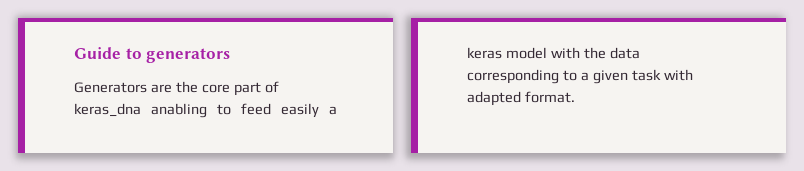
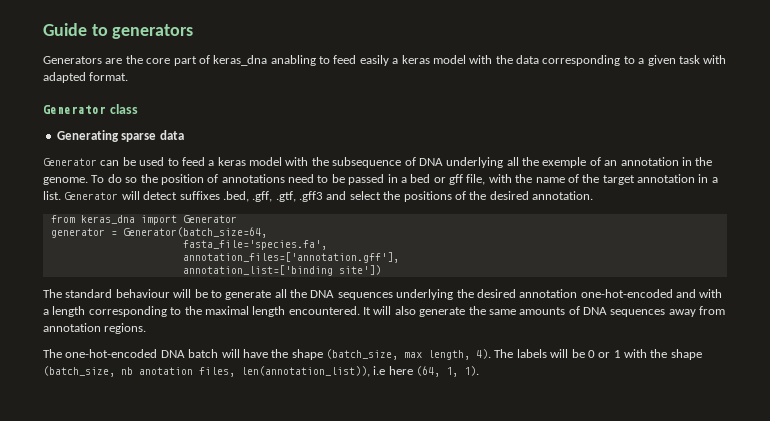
(575, 97) none -> [43,104,138,114] [56,130,184,142] [43,157,713,168] [43,174,718,185] [43,191,593,202] [50,215,237,225] [50,227,267,238] [182,240,327,250] [182,252,399,263] [182,265,381,276] [43,289,723,300] [43,306,726,317] [43,323,147,334] [43,349,702,360] [43,366,480,377] // Generator class // Generating sparse data // Generator can be used to feed a keras model with the subsequence of DNA underlying all the exemple of an annotation in the genome. To do so the position of annotations need to be passed in a bed or gff file, with the name of the target annotation in a list. Generator will detect suffixes .bed, .gff, .gtf, .gff3 and select the positions of the desired annotation. // from keras_dna import Generator // generator = Generator(batch_size=64, // fasta_file='species.fa', // annotation_files=['annotation.gff'], // annotation_list=['binding site']) // The standard behaviour will be to generate all the DNA sequences underlying the desired annotation one-hot-encoded and with a length corresponding to the maximal length encountered. It will also generate the same amounts of DNA sequences away from annotation regions. // The one-hot-encoded DNA batch will have the shape (batch_size, max length, 4). The labels will be 0 or 1 with the shape (batch_size, nb anotation files, len(annotation_list)), i.e here (64, 1, 1).

